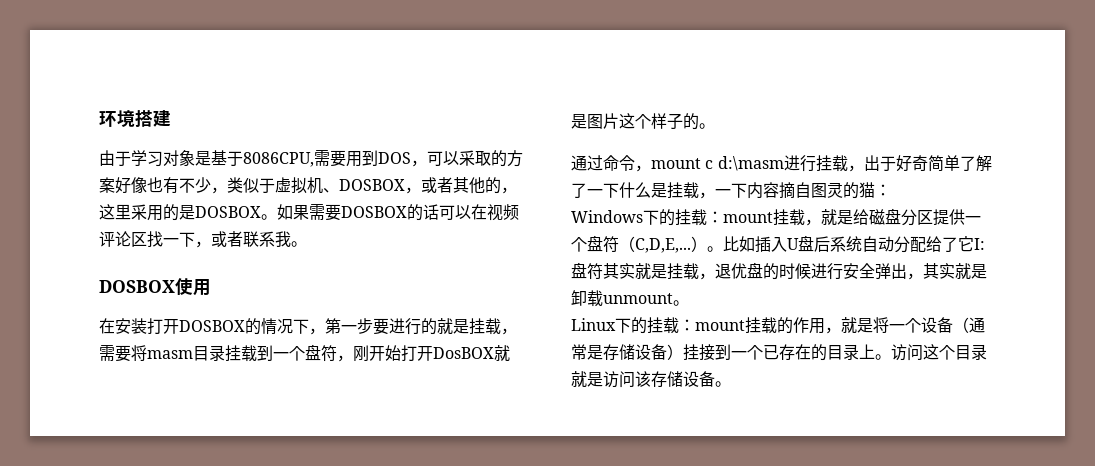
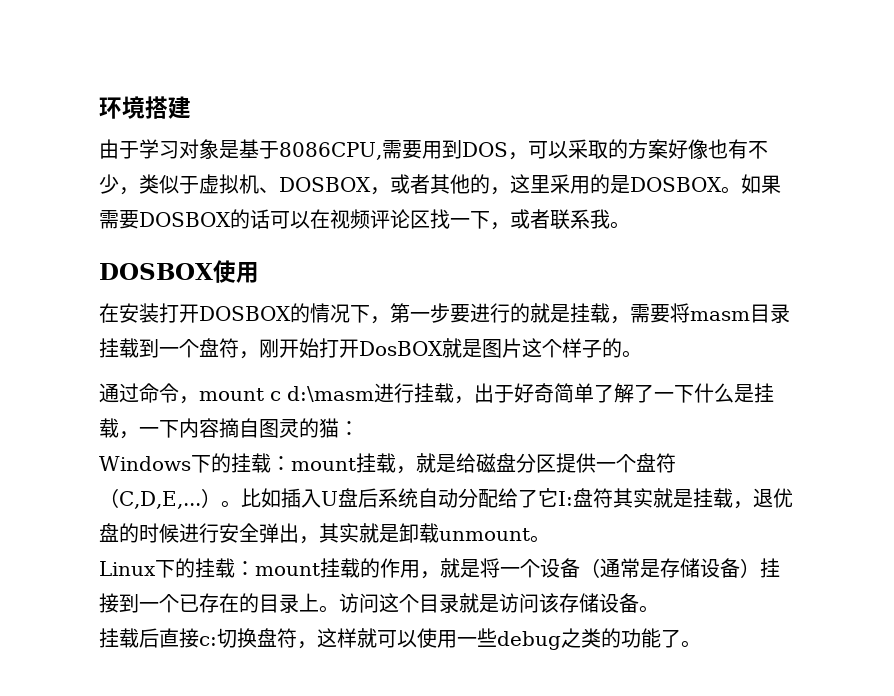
(731, 384) none -> [99,628,701,650] // 挂载后直接c:切换盘符，这样就可以使用一些debug之类的功能了。

